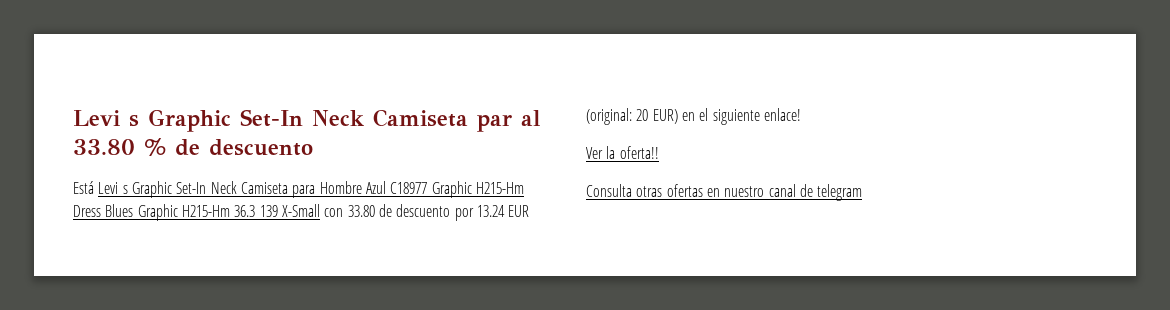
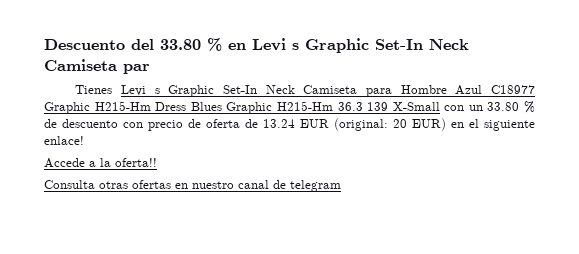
(73, 118) none -> [44,38,246,51] Descuento del 33.80 % en
[521,110,540,126] [73,137,313,156] [73,181,94,194] al 33.80 % de descuento // Está -> [75,85,113,94] // Tienes
[347,204,474,221] 33.80 de descuento por -> [468,101,535,113] [44,119,258,131] un 33.80 % de descuento con precio de oferta de
[586,147,603,159] Ver -> [44,158,96,168] Accede a

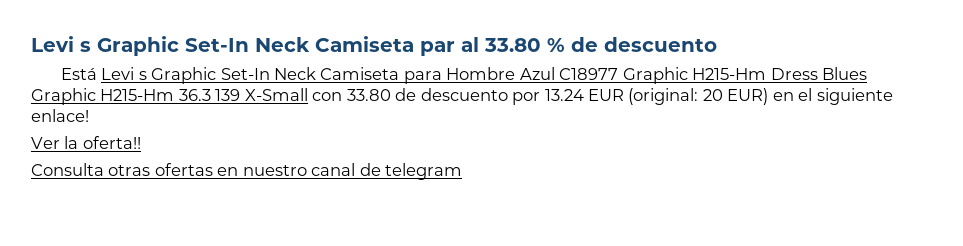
[44,38,246,51] Descuento del 33.80 % en -> (31, 44) none
[75,85,113,94] // Tienes -> [461,37,717,52] [60,67,97,80] al 33.80 % de descuento // Está
[468,101,535,113] [44,119,258,131] un 33.80 % de descuento con precio de oferta de -> [346,88,541,105] 33.80 de descuento por
[44,158,96,168] Accede a -> [31,137,60,149] Ver

